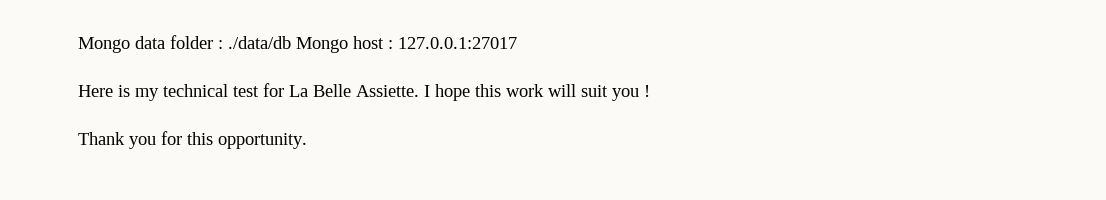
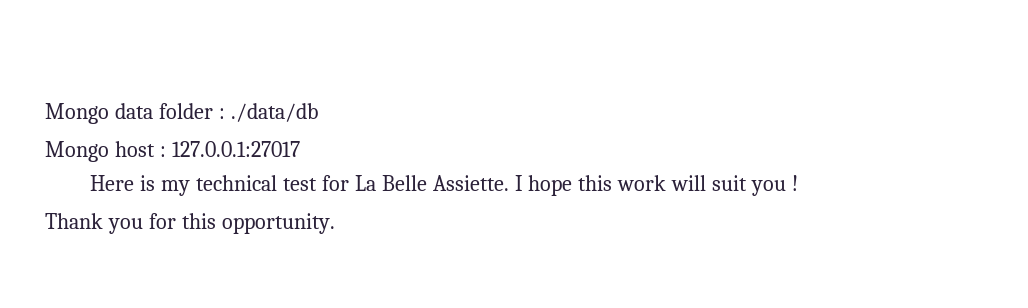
(291, 42) none -> (318, 112) //

